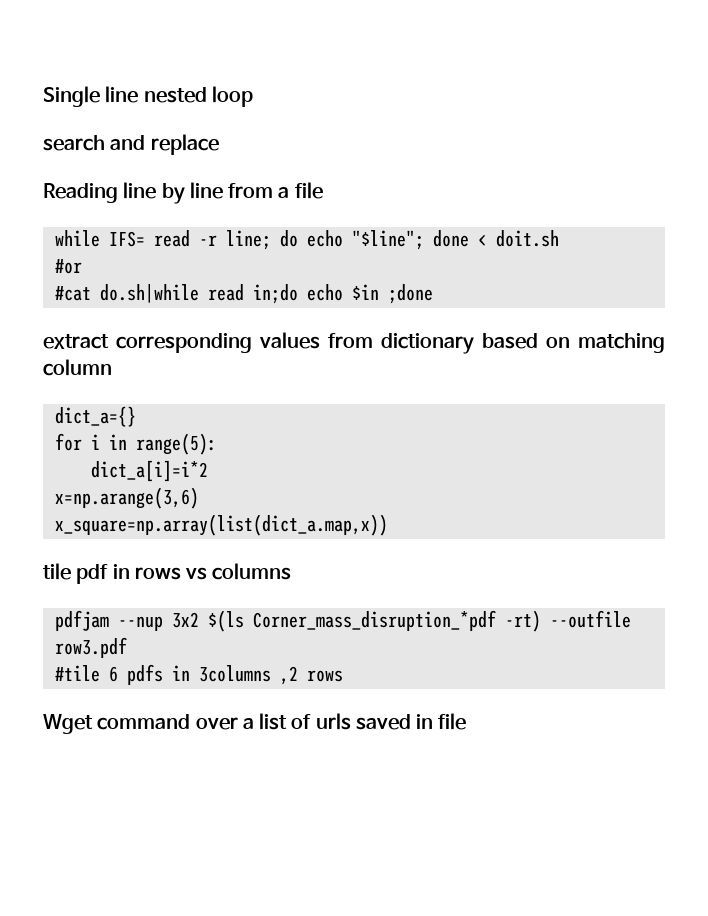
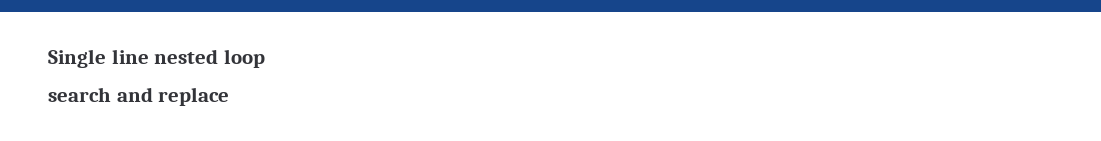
[43,182,323,204] [54,230,559,250] [54,259,82,274] [54,284,433,304] [43,332,665,354] [43,359,112,376] [54,406,136,427] [54,433,217,455] [90,460,208,482] [54,487,199,509] [54,514,388,536] [43,563,292,584] [54,610,631,632] [54,637,127,658] [54,664,343,685] [43,713,467,734] // Reading line by line from a file // while IFS= read -r line; do echo "$line"; done < doit.sh // #or // #cat do.sh|while read in;do echo $in ;done // extract corresponding values from dictionary based on matching column // dict_a={} // for i in range(5): // dict_a[i]=i*2 // x=np.arange(3,6) // x_square=np.array(list(dict_a.map,x)) // tile pdf in rows vs columns // pdfjam --nup 3x2 $(ls Corner_mass_disruption_*pdf -rt) --outfile row3.pdf // #tile 6 pdfs in 3columns ,2 rows // Wget command over a list of urls saved in file -> (230, 96) none

